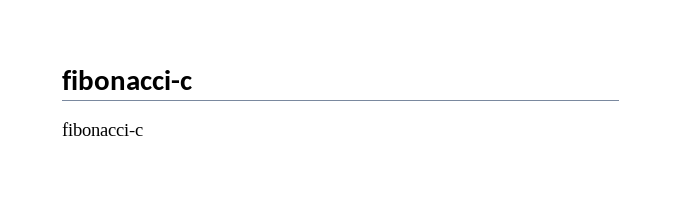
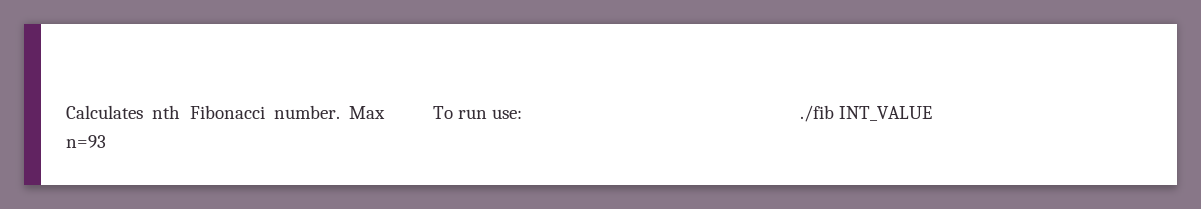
[62,70,192,90] [62,122,143,136] fibonacci-c // fibonacci-c -> [66,105,385,119] [66,135,106,148] [433,106,523,119] [800,105,933,122] Calculates nth Fibonacci number. Max n=93 // To run use: // ./fib INT_VALUE

